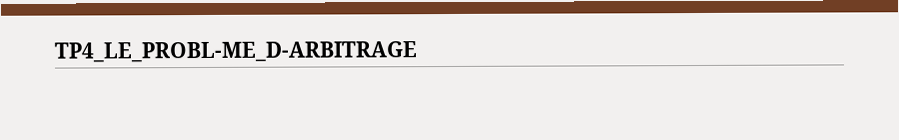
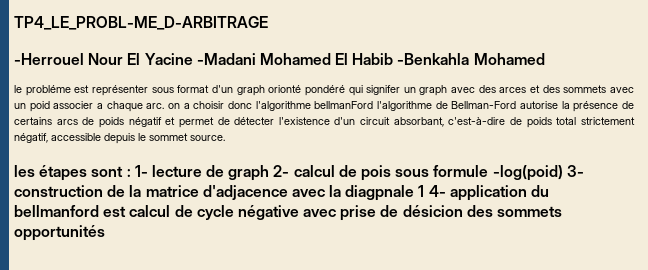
(417, 52) none -> [14,53,545,65] [14,85,634,96] [14,101,634,112] [14,117,635,128] [14,133,225,144] [14,165,584,181] [14,185,550,201] [14,205,563,221] [14,225,105,241] // -Herrouel Nour El Yacine -Madani Mohamed El Habib -Benkahla Mohamed // le probléme est représenter sous format d'un graph orionté pondéré qui signifer un graph avec des arces et des sommets avec un poid associer a chaque arc. on a choisir donc l'algorithme bellmanFord l'algorithme de Bellman-Ford autorise la présence de certains arcs de poids négatif et permet de détecter l'existence d'un circuit absorbant, c'est-à-dire de poids total strictement négatif, accessible depuis le sommet source. // les étapes sont : 1- lecture de graph 2- calcul de pois sous formule -log(poid) 3- construction de la matrice d'adjacence avec la diagpnale 1 4- application du bellmanford est calcul de cycle négative avec prise de désicion des sommets opportunités

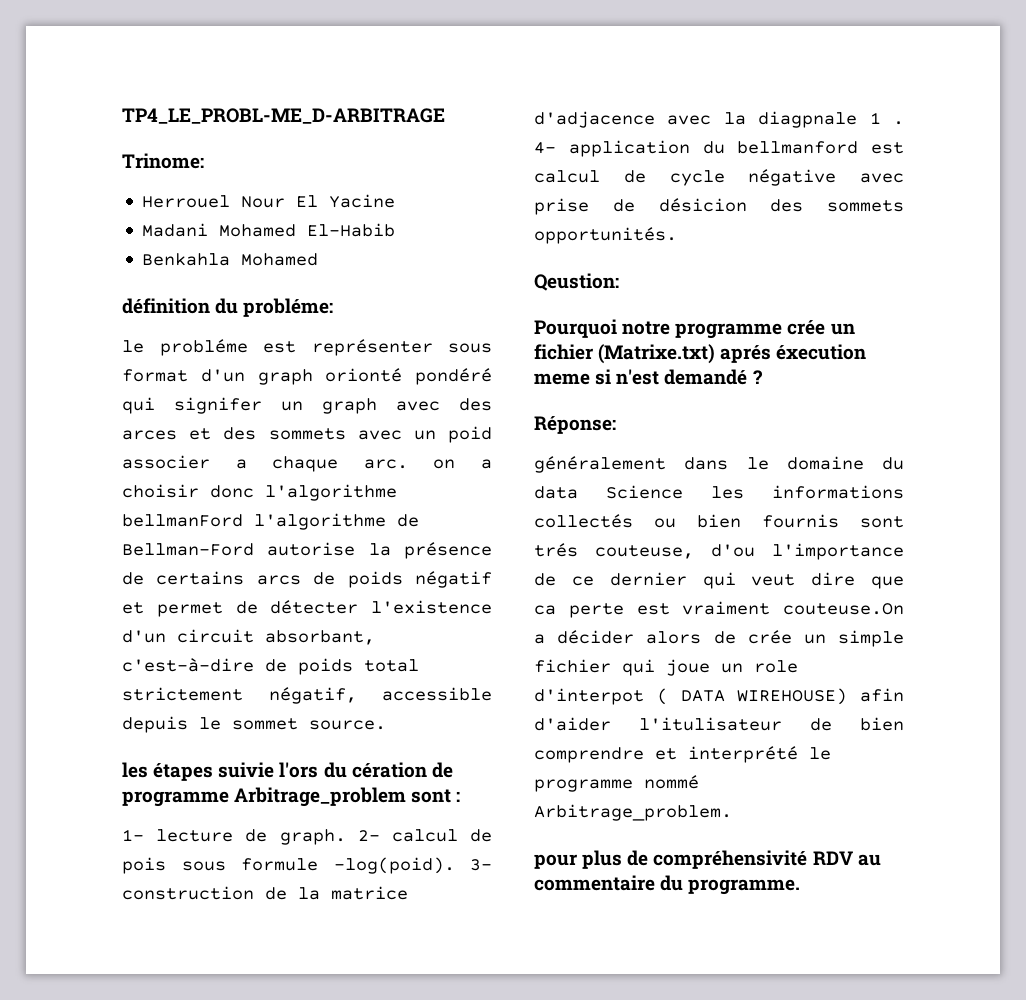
[14,53,84,65] -Herrouel -> [122,153,204,169] [142,195,231,208] Trinome: // Herrouel
[196,53,545,65] -Madani Mohamed El Habib -Benkahla Mohamed -> [142,223,396,237] [142,253,319,266] [122,298,334,317] // Madani Mohamed El-Habib // Benkahla Mohamed // définition du probléme:
(88, 173) none -> [218,762,453,778] [122,787,407,807] suivie l'ors du cération de programme Arbitrage_problem
(131, 173) none -> (461, 796) //
[228,165,270,181] graph -> [279,829,346,845] graph.
[492,165,563,181] -log(poid) -> [333,857,455,874] -log(poid).
(425, 191) none -> [893,121,904,125] .
[14,225,105,241] opportunités -> [534,227,677,244] [534,273,619,291] [534,319,855,339] [534,344,867,364] [534,369,763,385] [534,416,616,434] [534,456,904,473] [534,485,904,499] [534,514,904,528] [534,543,904,560] [534,572,904,589] [534,601,904,618] [534,630,904,647] [534,659,798,676] [534,688,904,705] [534,717,904,731] [534,746,831,763] [534,775,699,792] [534,804,732,821] [534,850,881,869] [534,875,801,895] opportunités. // Qeustion: // Pourquoi notre programme crée un fichier (Matrixe.txt) aprés éxecution meme si n'est demandé ? // Réponse: // généralement dans le domaine du data Science les informations collectés ou bien fournis sont trés couteuse, d'ou l'importance de ce dernier qui veut dire que ca perte est vraiment couteuse.On a décider alors de crée un simple fichier qui joue un role d'interpot ( DATA WIREHOUSE) afin d'aider l'itulisateur de bien comprendre et interprété le programme nommé Arbitrage_problem. // pour plus de compréhensivité RDV au commentaire du programme.

